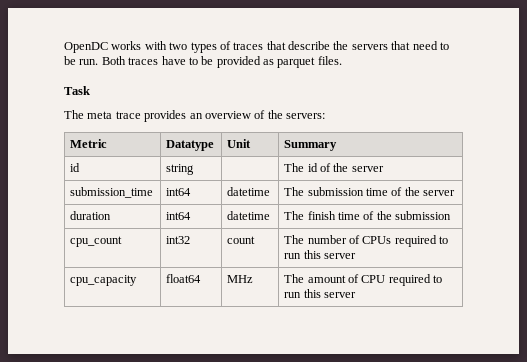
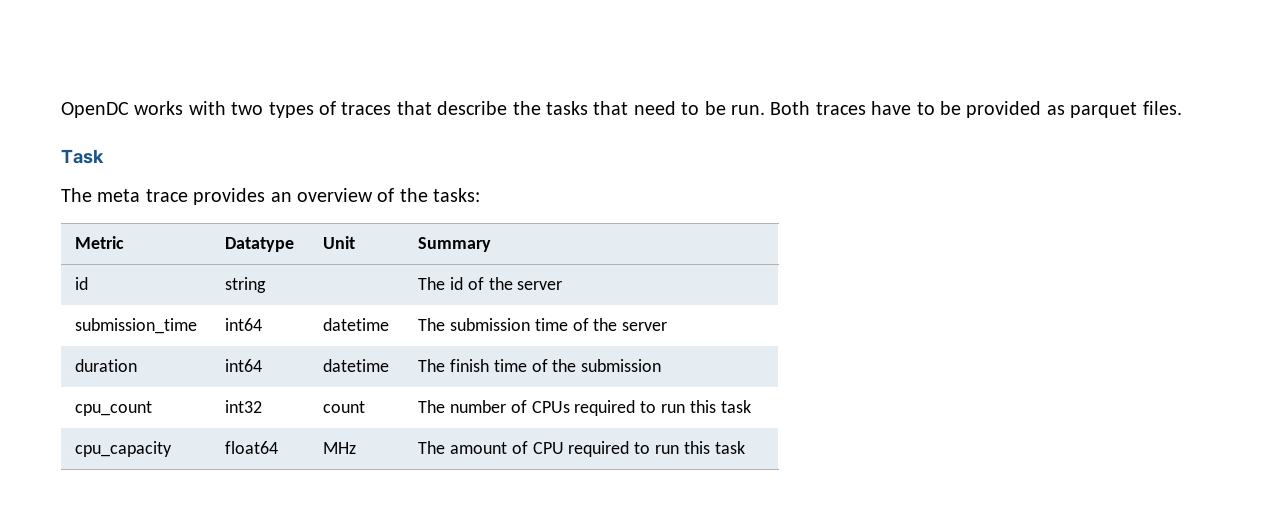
[351,44,388,50] servers -> [545,101,588,115] tasks
[286,113,325,119] servers: -> [433,188,481,202] tasks:
[323,253,356,259] server -> [720,400,751,413] task
[323,292,356,298] server -> [714,441,745,454] task

